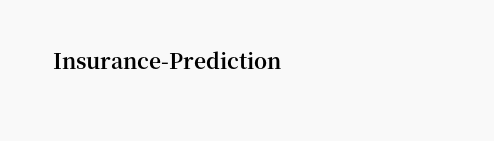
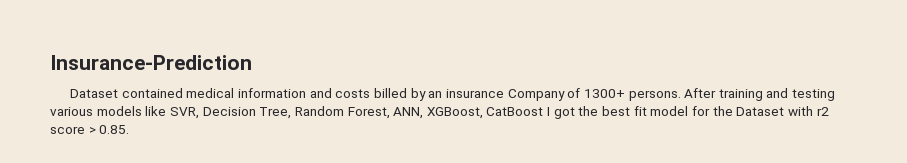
(281, 60) none -> [70,88,836,101] [50,106,829,119] [50,125,130,134] // Dataset contained medical information and costs billed by an insurance Company of 1300+ persons. After training and testing various models like SVR, Decision Tree, Random Forest, ANN, XGBoost, CatBoost I got the best fit model for the Dataset with r2 score > 0.85.

